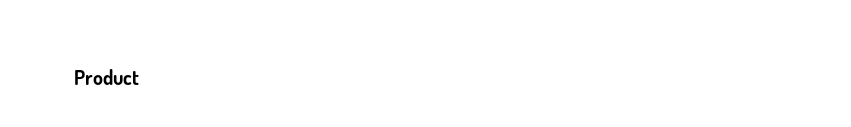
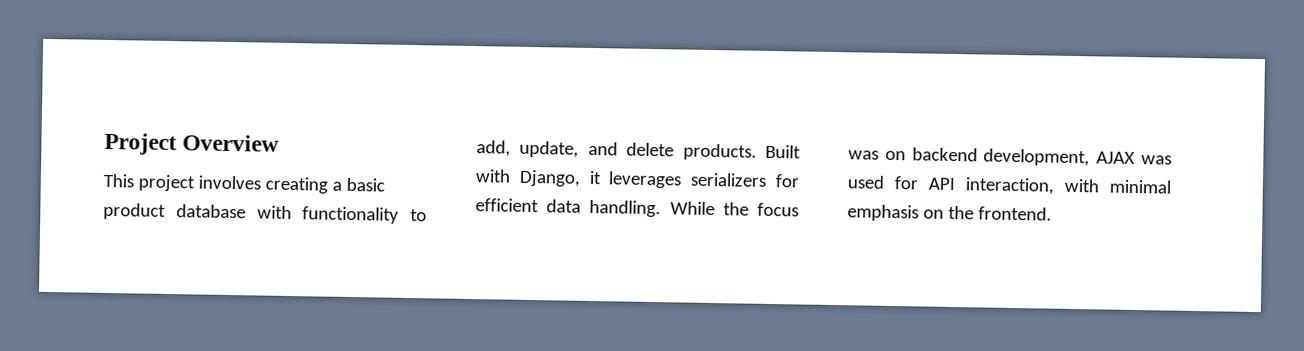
[74,69,139,85] Product -> [104,132,280,156] [103,173,385,194] [103,202,427,224] [476,140,801,161] [475,169,800,189] [475,198,799,218] [848,147,1172,167] [847,175,1171,195] [847,204,1052,222] Project Overview // This project involves creating a basic product database with functionality to add, update, and delete products. Built with Django, it leverages serializers for efficient data handling. While the focus was on backend development, AJAX was used for API interaction, with minimal emphasis on the frontend.

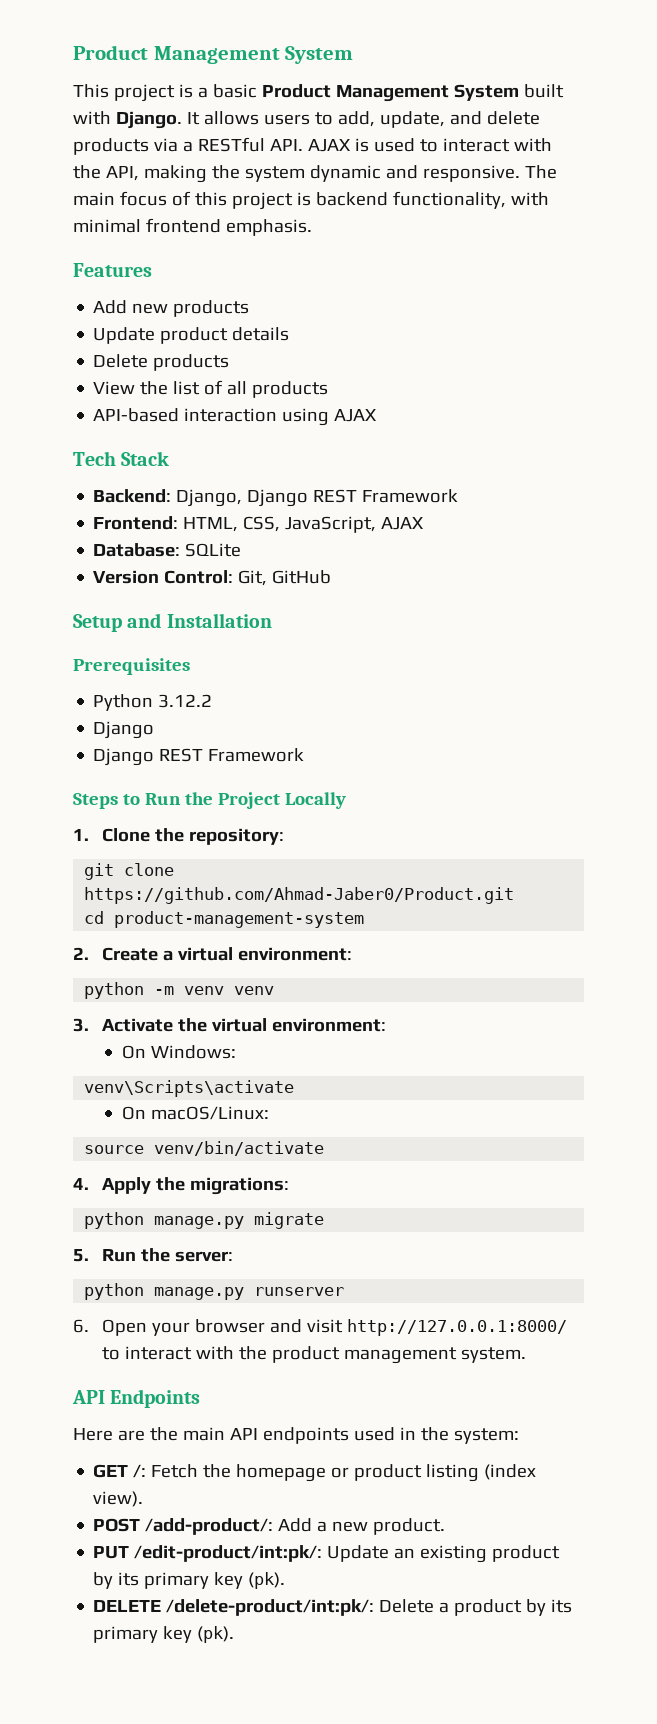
[104,132,280,156] Project Overview -> [73,45,354,64] Product Management System
[197,175,385,194] [103,202,400,224] involves creating a basic product database with functionality -> [178,84,564,102] [73,111,310,129] is a basic Product Management System built with Django. It allows users
[682,143,801,161] [475,169,800,189] [475,198,799,218] [848,147,1172,167] [847,175,1171,195] [847,204,1052,222] products. Built with Django, it leverages serializers for efficient data handling. While the focus was on backend development, AJAX was used for API interaction, with minimal emphasis on the frontend. -> [73,137,552,155] [73,165,557,183] [73,191,549,210] [73,218,312,236] [73,263,152,277] [93,300,250,317] [93,327,290,344] [93,354,230,371] [93,380,329,398] [93,408,378,426] [73,451,170,466] [93,489,459,507] [93,516,425,533] [93,543,242,557] [93,570,332,586] [73,613,272,632] [73,658,190,675] [93,694,213,711] [93,721,155,739] [93,748,305,766] [73,792,346,809] [73,828,284,845] [84,863,175,880] [84,887,515,904] [84,911,365,928] [73,947,352,961] [84,982,275,999] [73,1018,386,1032] [122,1045,237,1059] [84,1080,295,1097] [122,1106,270,1120] [84,1141,325,1156] [73,1177,289,1195] [84,1212,325,1229] [73,1248,233,1262] [84,1283,345,1300] [73,1319,567,1336] [101,1346,526,1364] [72,1389,201,1408] [73,1427,519,1444] [93,1464,537,1482] [93,1491,144,1507] [93,1518,446,1535] [93,1545,561,1563] [93,1572,286,1589] [93,1599,573,1616] [93,1626,235,1643] products via a RESTful API. AJAX is used to interact with the API, making the system dynamic and responsive. The main focus of this project is backend functionality, with minimal frontend emphasis. // Features // Add new products // Update product details // Delete products // View the list of all products // API-based interaction using AJAX // Tech Stack // Backend: Django, Django REST Framework // Frontend: HTML, CSS, JavaScript, AJAX // Database: SQLite // Version Control: Git, GitHub // Setup and Installation // Prerequisites // Python 3.12.2 // Django // Django REST Framework // Steps to Run the Project Locally // 1. Clone the repository: // git clone https://github.com/Ahmad-Jaber0/Product.git // cd product-management-system // 2. Create a virtual environment: // python -m venv venv // 3. Activate the virtual environment: // On Windows: // venv\Scripts\activate // On macOS/Linux: // source venv/bin/activate // 4. Apply the migrations: // python manage.py migrate // 5. Run the server: // python manage.py runserver // 6. Open your browser and visit http://127.0.0.1:8000/ to interact with the product management system. // API Endpoints // Here are the main API endpoints used in the system: // GET /: Fetch the homepage or product listing (index view). // POST /add-product/: Add a new product. // PUT /edit-product/int:pk/: Update an existing product by its primary key (pk). // DELETE /delete-product/int:pk/: Delete a product by its primary key (pk).

